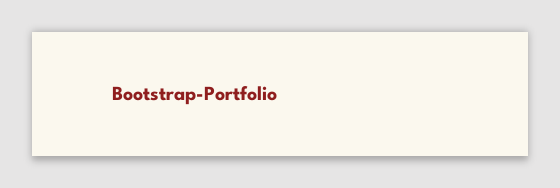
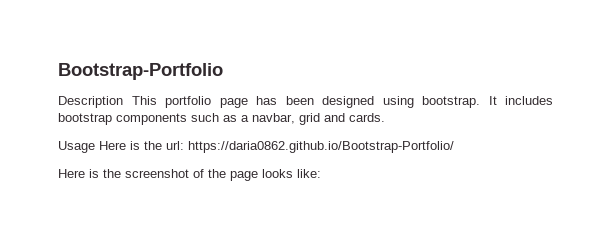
(277, 95) none -> [58,96,553,108] [58,113,385,125] [58,141,454,153] [58,169,321,181] // Description This portfolio page has been designed using bootstrap. It includes bootstrap components such as a navbar, grid and cards. // Usage Here is the url: https://daria0862.github.io/Bootstrap-Portfolio/ // Here is the screenshot of the page looks like:

